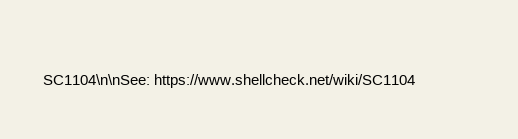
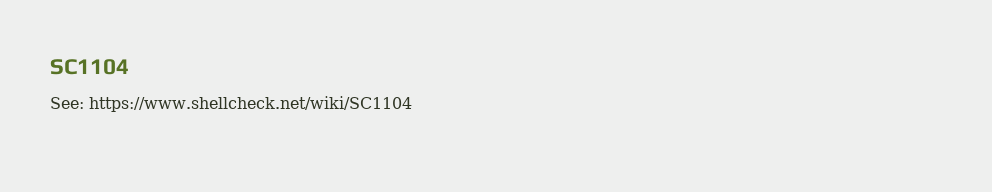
[43,74,150,85] SC1104\n\nSee: -> [50,59,129,75] [50,97,84,109] SC1104 // See:

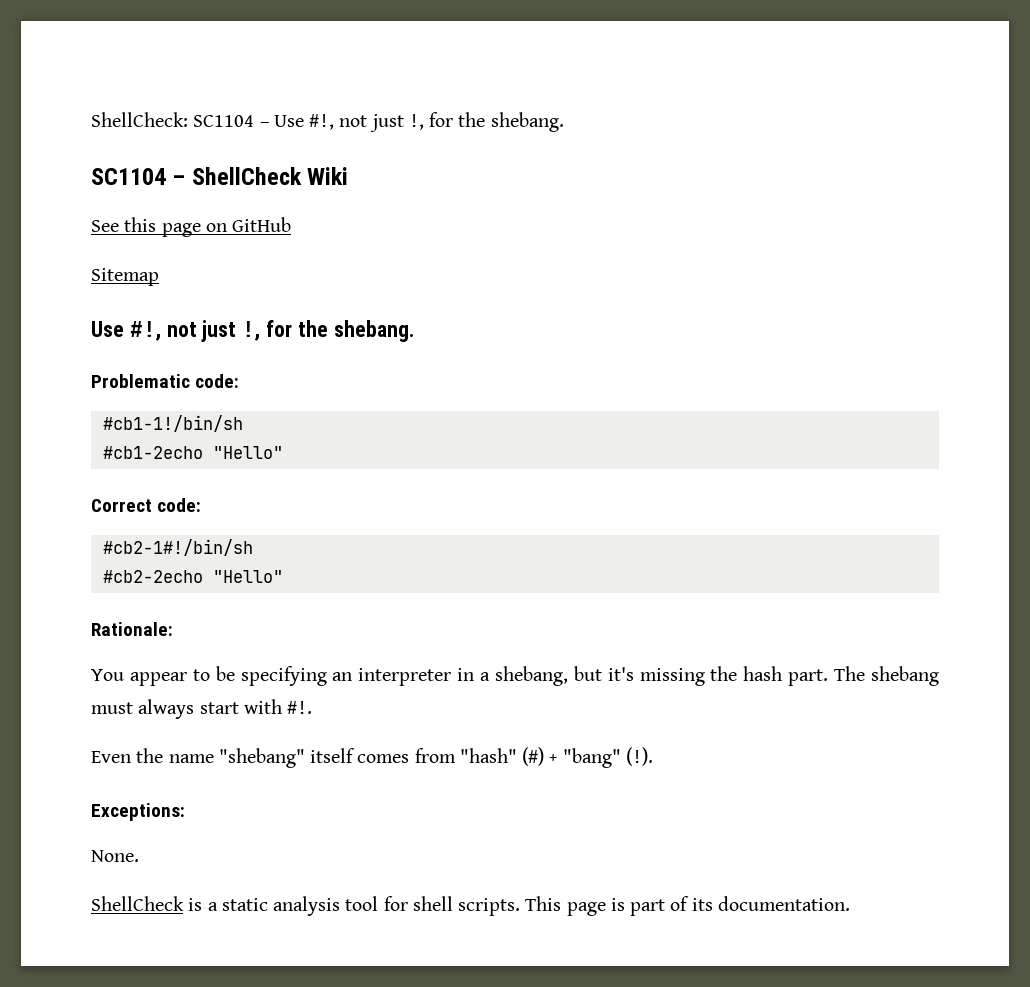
[50,59,129,75] [50,96,412,112] SC1104 // See: https://www.shellcheck.net/wiki/SC1104 -> [91,112,564,132] [91,167,349,185] [91,217,292,237] [91,268,159,286] [91,320,414,342] [91,374,240,388] [102,415,243,432] [102,446,283,459] [91,498,202,512] [102,539,253,556] [102,570,283,583] [91,622,173,636] [91,666,939,686] [91,699,313,719] [91,747,653,768] [91,803,185,821] [91,850,139,862] [91,896,850,916] ShellCheck: SC1104 – Use #!, not just !, for the shebang. // SC1104 – ShellCheck Wiki // See this page on GitHub // Sitemap // Use #!, not just !, for the shebang. // Problematic code: // #cb1-1!/bin/sh // #cb1-2echo "Hello" // Correct code: // #cb2-1#!/bin/sh // #cb2-2echo "Hello" // Rationale: // You appear to be specifying an interpreter in a shebang, but it's missing the hash part. The shebang must always start with #!. // Even the name "shebang" itself comes from "hash" (#) + "bang" (!). // Exceptions: // None. // ShellCheck is a static analysis tool for shell scripts. This page is part of its documentation.

